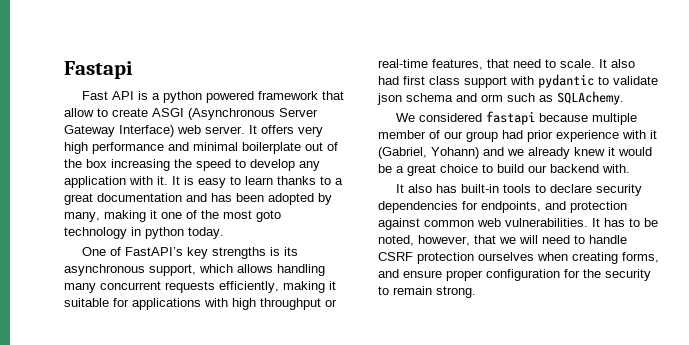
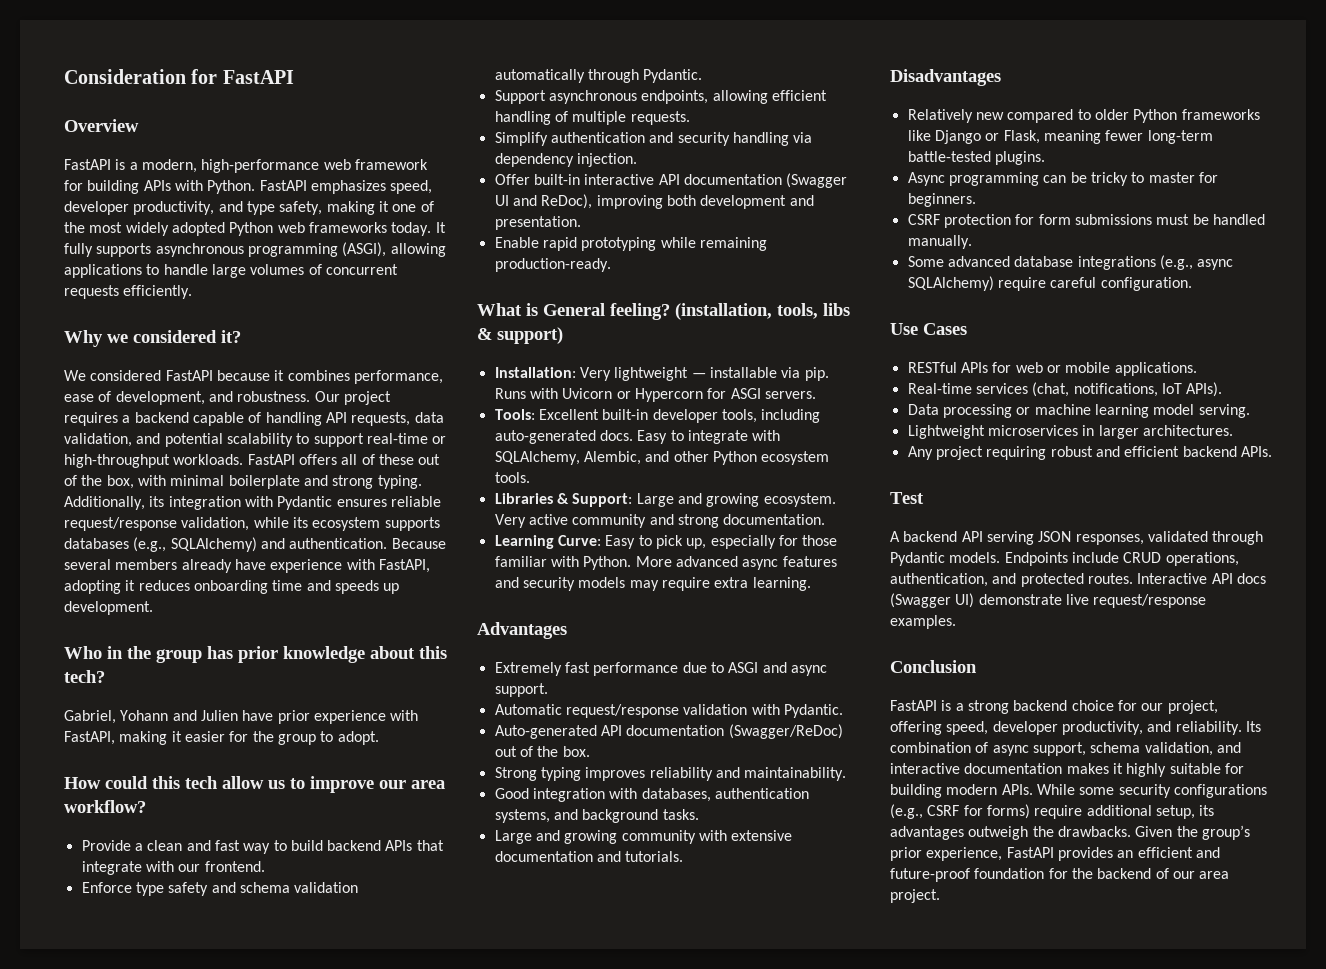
[64,61,133,79] [82,91,345,103] [64,108,318,120] [64,125,323,137] [64,142,338,154] [64,159,320,171] [64,176,343,188] [64,193,332,205] [64,212,100,222] Fastapi // Fast API is a python powered framework that allow to create ASGI (Asynchronous Server Gateway Interface) web server. It offers very high performance and minimal boilerplate out of the box increasing the speed to develop any application with it. It is easy to learn thanks to a great documentation and has been adopted by many, -> [64,69,294,84] [64,119,139,132] [64,159,428,173] [64,180,433,194] [64,201,323,215] Consideration for FastAPI // Overview // FastAPI is a modern, high-performance web framework for building APIs with Python. FastAPI emphasizes speed, developer productivity, and type safety,
[256,210,281,222] [64,227,224,239] [82,247,299,259] [64,264,325,276] [64,281,336,293] [64,298,337,310] [378,59,635,70] [378,74,658,88] [377,91,624,105] [396,111,638,125] [378,130,657,142] [378,147,652,159] [378,164,630,176] [396,184,643,196] [378,201,627,213] [378,218,658,230] [378,235,627,246] [378,252,659,264] [378,269,651,281] [378,286,476,298] goto technology in python today. // One of FastAPI’s key strengths is its asynchronous support, which allows handling many concurrent requests efficiently, making it suitable for applications with high throughput or real-time features, that need to scale. It also had first class support with pydantic to validate json schema and orm such as SQLAchemy. // We considered fastapi because multiple member of our group had prior experience with it (Gabriel, Yohann) and we already knew it would be a great choice to build our backend with. // It also has built-in tools to declare security dependencies for endpoints, and protection against common web vulnerabilities. It has to be noted, however, that we will need to handle CSRF protection ourselves when creating forms, and ensure proper configuration for the security to remain strong. -> [125,222,446,236] [64,242,446,257] [64,264,398,278] [64,285,193,299] [64,330,241,347] [64,370,443,384] [64,391,391,405] [64,412,444,426] [64,433,447,447] [64,454,441,468] [64,475,422,489] [64,496,441,510] [64,517,440,531] [64,537,446,552] [64,559,430,573] [64,580,400,594] [64,601,153,615] [64,646,447,663] [64,670,105,683] [64,710,419,724] [64,731,379,745] [64,776,445,793] [64,800,146,813] [81,840,444,854] [81,861,265,875] [81,882,359,896] [494,69,703,83] [494,90,827,104] [494,111,690,125] [494,132,813,146] [494,153,637,167] [494,173,848,188] [494,194,814,209] [494,216,581,230] [494,237,767,251] [494,258,611,272] [477,303,850,320] [477,327,563,344] [494,367,829,381] [494,388,816,402] [494,409,821,423] [494,430,781,444] [494,451,830,465] [494,472,530,483] [494,493,836,507] [494,514,826,528] [494,535,838,549] [494,556,837,570] [494,577,811,591] [477,622,567,639] [494,662,827,676] [494,683,548,697] [494,704,843,718] [494,724,843,739] [494,746,590,757] [494,767,847,781] [494,788,809,802] [494,809,699,823] [494,830,793,844] [494,851,684,862] [890,69,1001,86] [907,109,1260,123] [907,130,1213,144] [907,151,1045,165] [907,172,1218,186] [907,193,976,207] [907,214,1265,228] [907,235,972,249] [907,255,1234,270] [907,276,1192,291] [890,323,967,335] [907,362,1197,376] [907,382,1223,397] [907,404,1250,418] [907,425,1233,439] [907,446,1272,460] [890,492,924,504] [890,531,1264,545] [890,552,1239,566] [890,573,1266,587] [890,593,1207,608] [890,615,956,629] [890,660,977,673] [890,700,1218,714] [890,721,1261,735] [890,742,1241,756] [890,763,1244,777] [890,784,1267,798] [890,804,1215,819] [890,825,1250,840] [890,847,1220,861] [890,868,1230,882] [890,889,940,903] widely adopted Python web frameworks today. It fully supports asynchronous programming (ASGI), allowing applications to handle large volumes of concurrent requests efficiently. // Why we considered it? // We considered FastAPI because it combines performance, ease of development, and robustness. Our project requires a backend capable of handling API requests, data validation, and potential scalability to support real-time or high-throughput workloads. FastAPI offers all of these out of the box, with minimal boilerplate and strong typing. Additionally, its integration with Pydantic ensures reliable request/response validation, while its ecosystem supports databases (e.g., SQLAlchemy) and authentication. Because several members already have experience with FastAPI, adopting it reduces onboarding time and speeds up development. // Who in the group has prior knowledge about this tech? // Gabriel, Yohann and Julien have prior experience with FastAPI, making it easier for the group to adopt. // How could this tech allow us to improve our area workflow? // Provide a clean and fast way to build backend APIs that integrate with our frontend. // Enforce type safety and schema validation automatically through Pydantic. // Support asynchronous endpoints, allowing efficient handling of multiple requests. // Simplify authentication and security handling via dependency injection. // Offer built-in interactive API documentation (Swagger UI and ReDoc), improving both development and presentation. // Enable rapid prototyping while remaining production-ready. // What is General feeling? (installation, tools, libs & support) // Installation: Very lightweight — installable via pip. Runs with Uvicorn or Hypercorn for ASGI servers. // Tools: Excellent built-in developer tools, including auto-generated docs. Easy to integrate with SQLAlchemy, Alembic, and other Python ecosystem tools. // Libraries & Support: Large and growing ecosystem. Very active community and strong documentation. // Learning Curve: Easy to pick up, especially for those familiar with Python. More advanced async features and security models may require extra learning. // Advantages // Extremely fast performance due to ASGI and async support. // Automatic request/response validation with Pydantic. // Auto-generated API documentation (Swagger/ReDoc) out of the box. // Strong typing improves reliability and maintainability. // Good integration with databases, authentication systems, and background tasks. // Large and growing community with extensive documentation and tutorials. // Disadvantages // Relatively new compared to older Python frameworks like Django or Flask, meaning fewer long-term battle-tested plugins. // Async programming can be tricky to master for beginners. // CSRF protection for form submissions must be handled manually. // Some advanced database integrations (e.g., async SQLAlchemy) require careful configuration. // Use Cases // RESTful APIs for web or mobile applications. // Real-time services (chat, notifications, IoT APIs). // Data processing or machine learning model serving. // Lightweight microservices in larger architectures. // Any project requiring robust and efficient backend APIs. // Test // A backend API serving JSON responses, validated through Pydantic models. Endpoints include CRUD operations, authentication, and protected routes. Interactive API docs (Swagger UI) demonstrate live request/response examples. // Conclusion // FastAPI is a strong backend choice for our project, offering speed, developer productivity, and reliability. Its combination of async support, schema validation, and interactive documentation makes it highly suitable for building modern APIs. While some security configurations (e.g., CSRF for forms) require additional setup, its advantages outweigh the drawbacks. Given the group’s prior experience, FastAPI provides an efficient and future-proof foundation for the backend of our area project.

